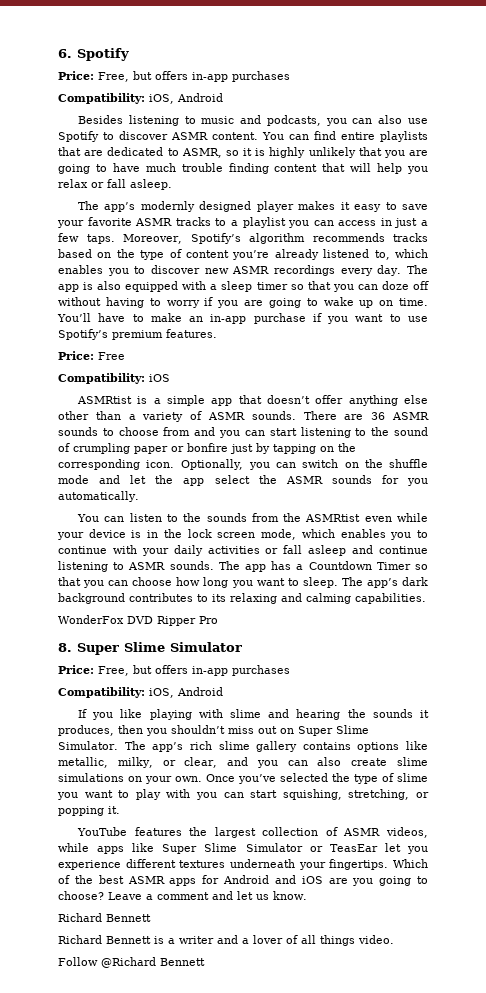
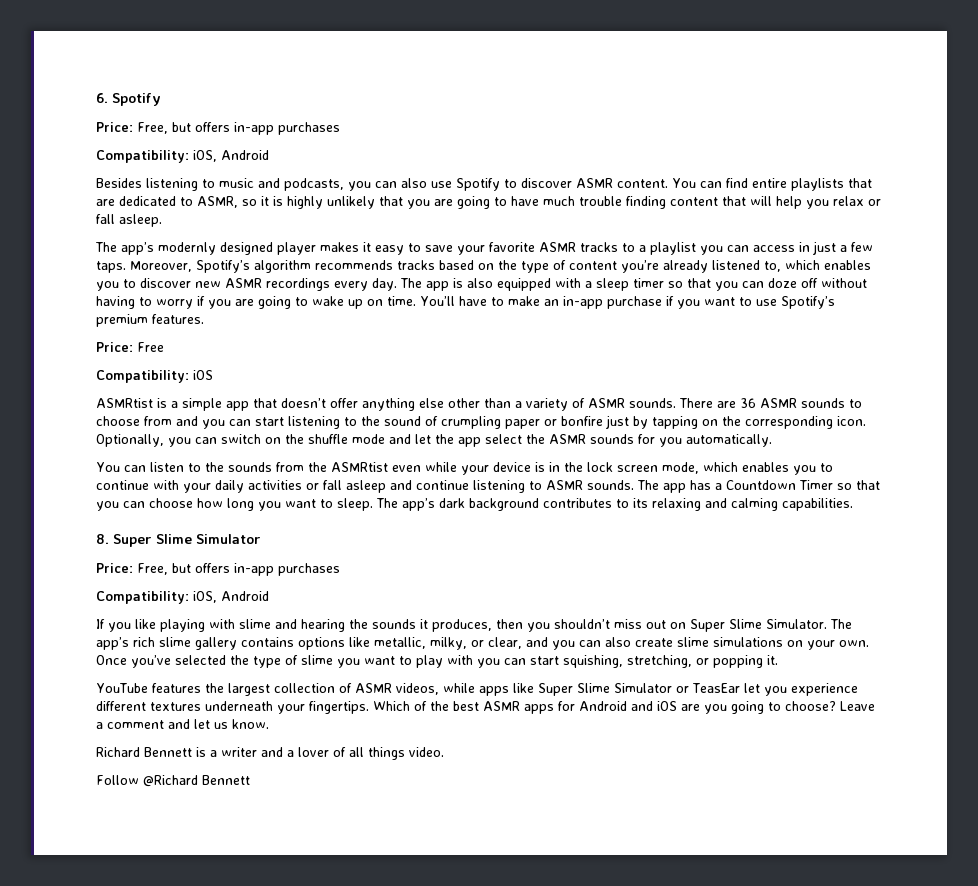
[58,615,218,626] // WonderFox DVD Ripper Pro -> (853, 504) none
[58,935,151,944] // Richard Bennett -> (192, 752) none

